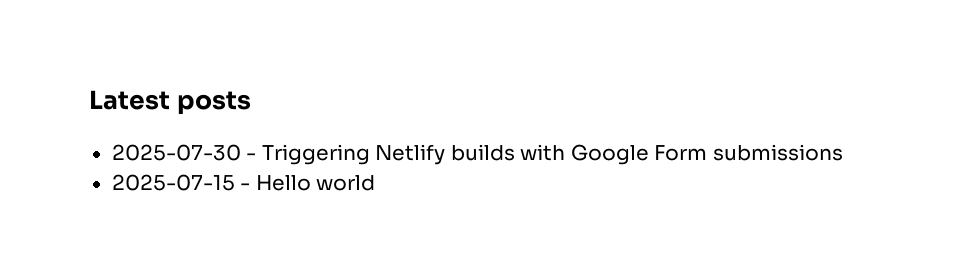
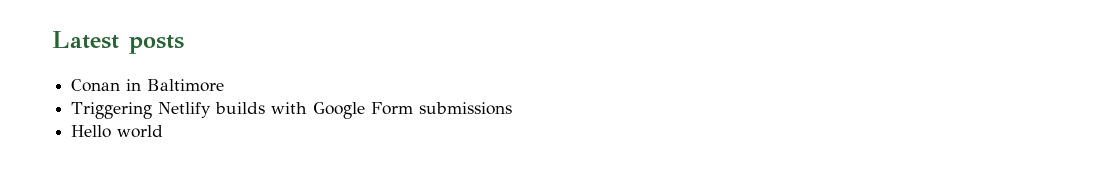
[111,144,257,161] 2025-07-30 - -> [71,79,225,92] Conan in Baltimore //
[111,174,251,191] 2025-07-15 - -> (513, 108) none

